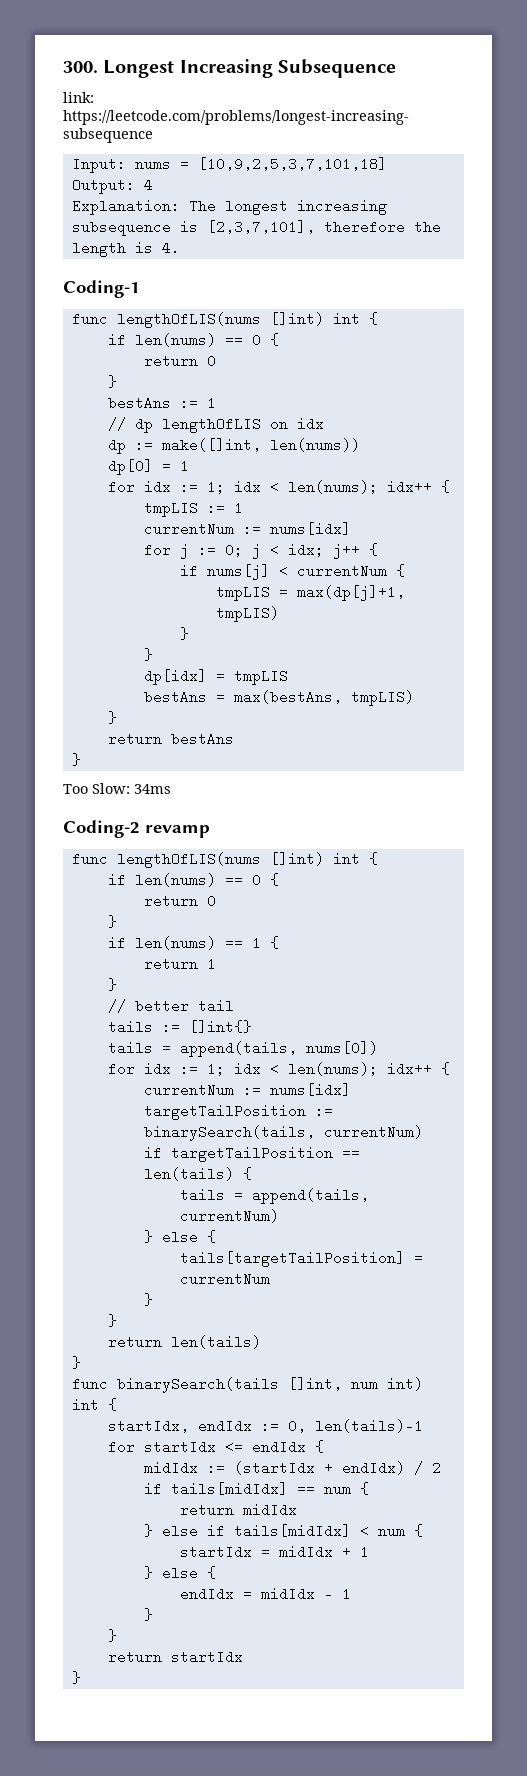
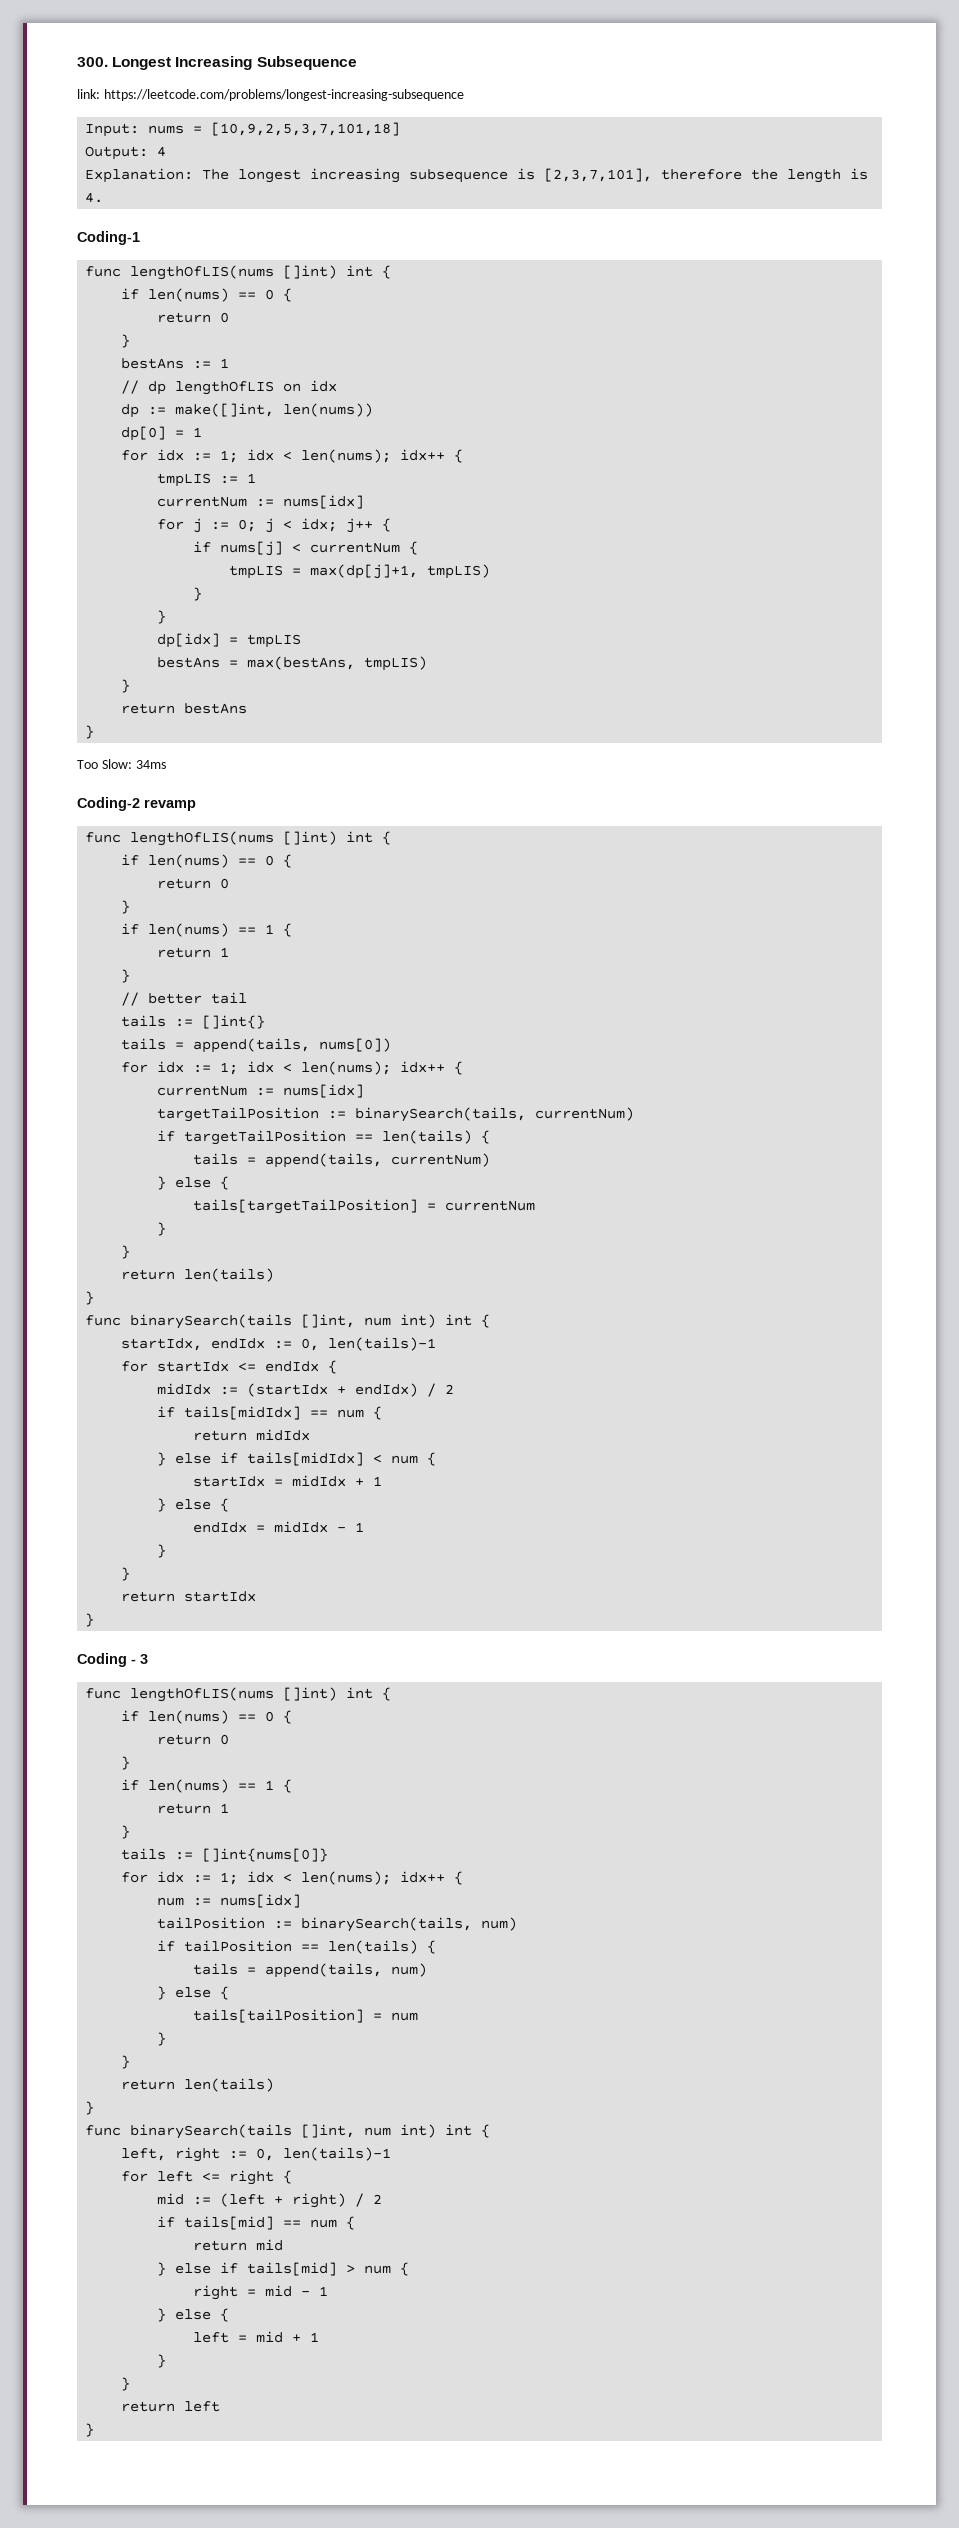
(81, 1677) none -> [77,1653,148,1667] [85,1687,392,1702] [121,1710,293,1724] [157,1734,230,1745] [121,1756,131,1770] [121,1779,293,1793] [157,1803,230,1814] [121,1825,131,1839] [121,1848,329,1862] [121,1871,464,1885] [157,1894,302,1908] [157,1917,518,1932] [157,1940,437,1954] [193,1963,428,1978] [157,1986,230,2000] [193,2009,419,2023] [157,2032,167,2046] [121,2055,131,2069] [121,2078,275,2092] [85,2101,95,2115] [85,2124,491,2139] [121,2147,392,2162] [121,2170,293,2185] [157,2193,383,2208] [157,2216,356,2230] [193,2239,284,2251] [157,2262,410,2276] [193,2285,329,2300] [157,2308,230,2322] [193,2331,320,2343] [157,2354,167,2368] [121,2377,131,2391] [121,2401,221,2412] [85,2423,95,2437] // Coding - 3 // func lengthOfLIS(nums []int) int { // if len(nums) == 0 { // return 0 // } // if len(nums) == 1 { // return 1 // } // tails := []int{nums[0]} // for idx := 1; idx < len(nums); idx++ { // num := nums[idx] // tailPosition := binarySearch(tails, num) // if tailPosition == len(tails) { // tails = append(tails, num) // } else { // tails[tailPosition] = num // } // } // return len(tails) // } // func binarySearch(tails []int, num int) int { // left, right := 0, len(tails)-1 // for left <= right { // mid := (left + right) / 2 // if tails[mid] == num { // return mid // } else if tails[mid] > num { // right = mid - 1 // } else { // left = mid + 1 // } // } // return left // }

